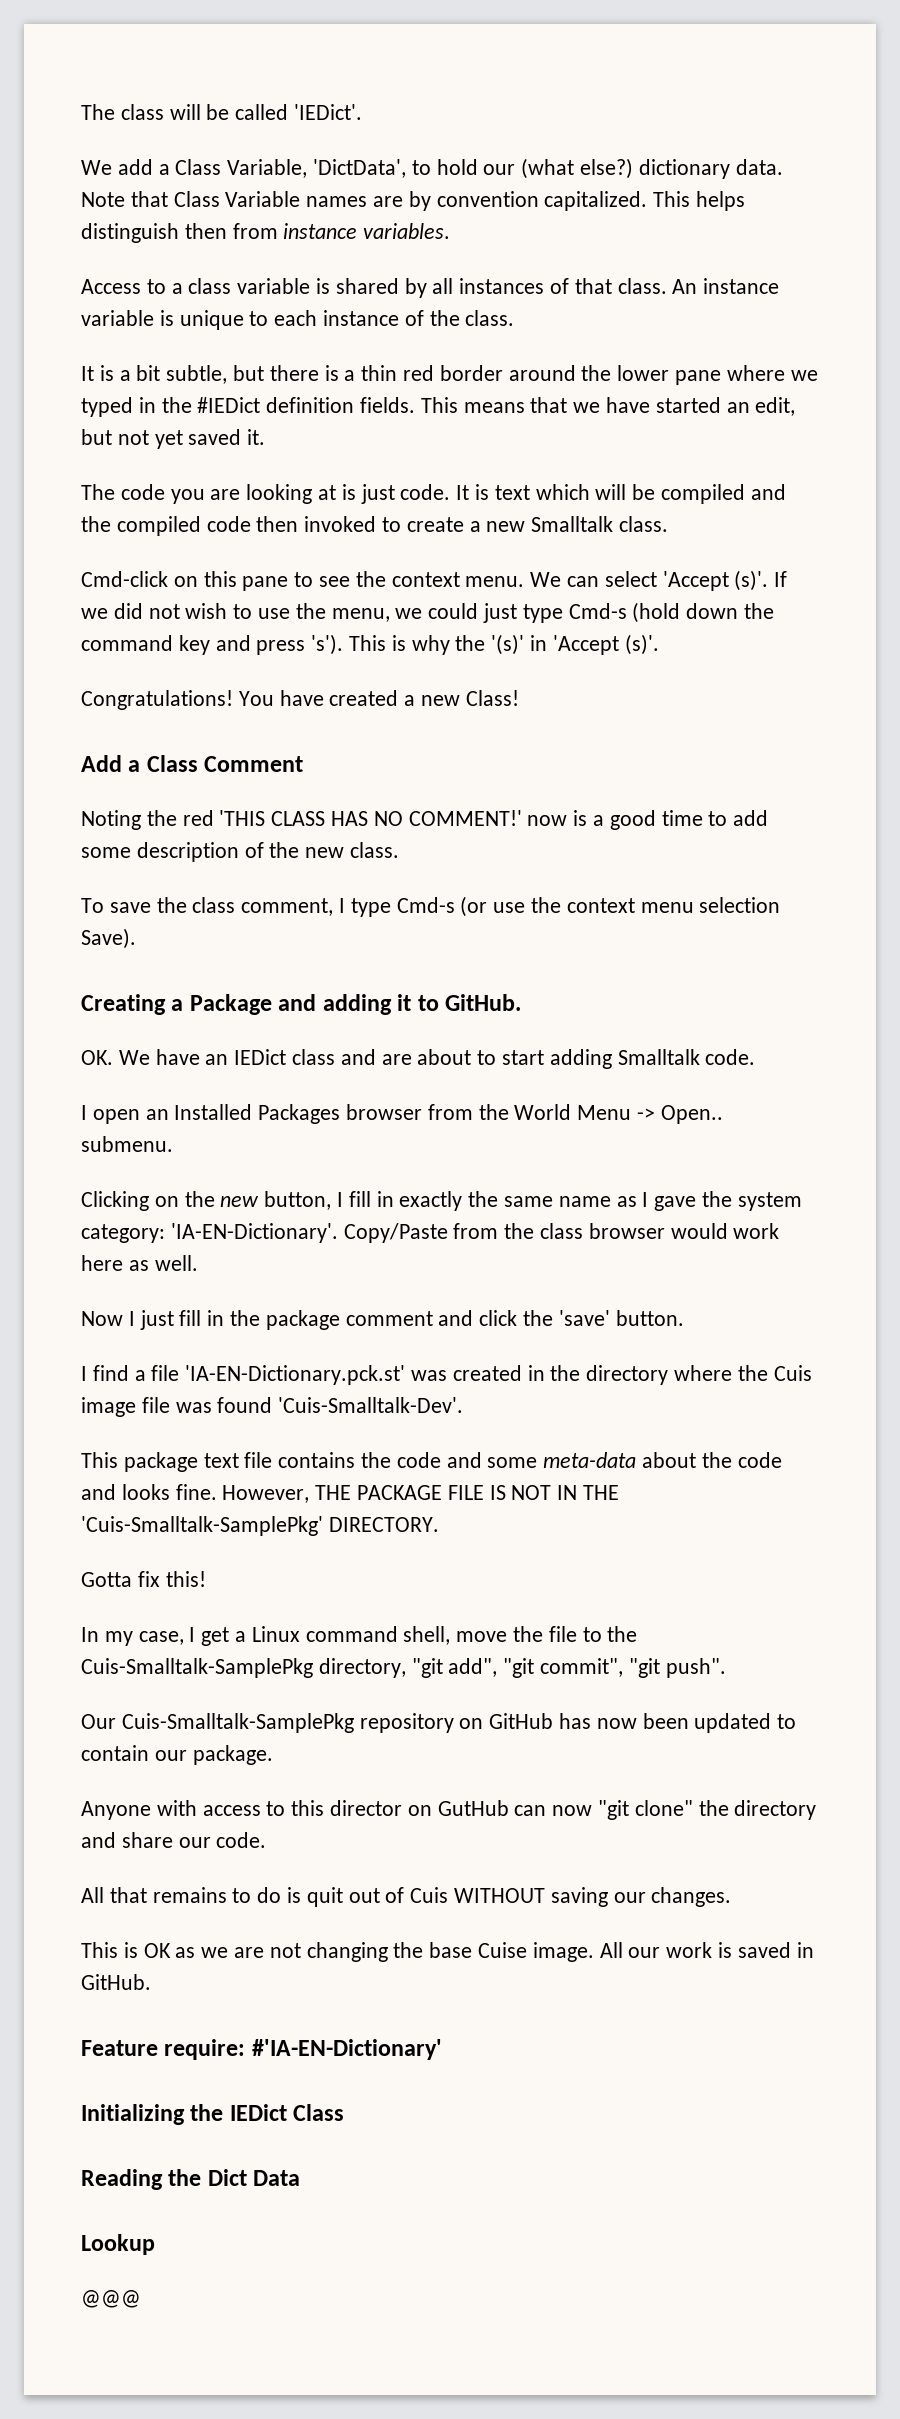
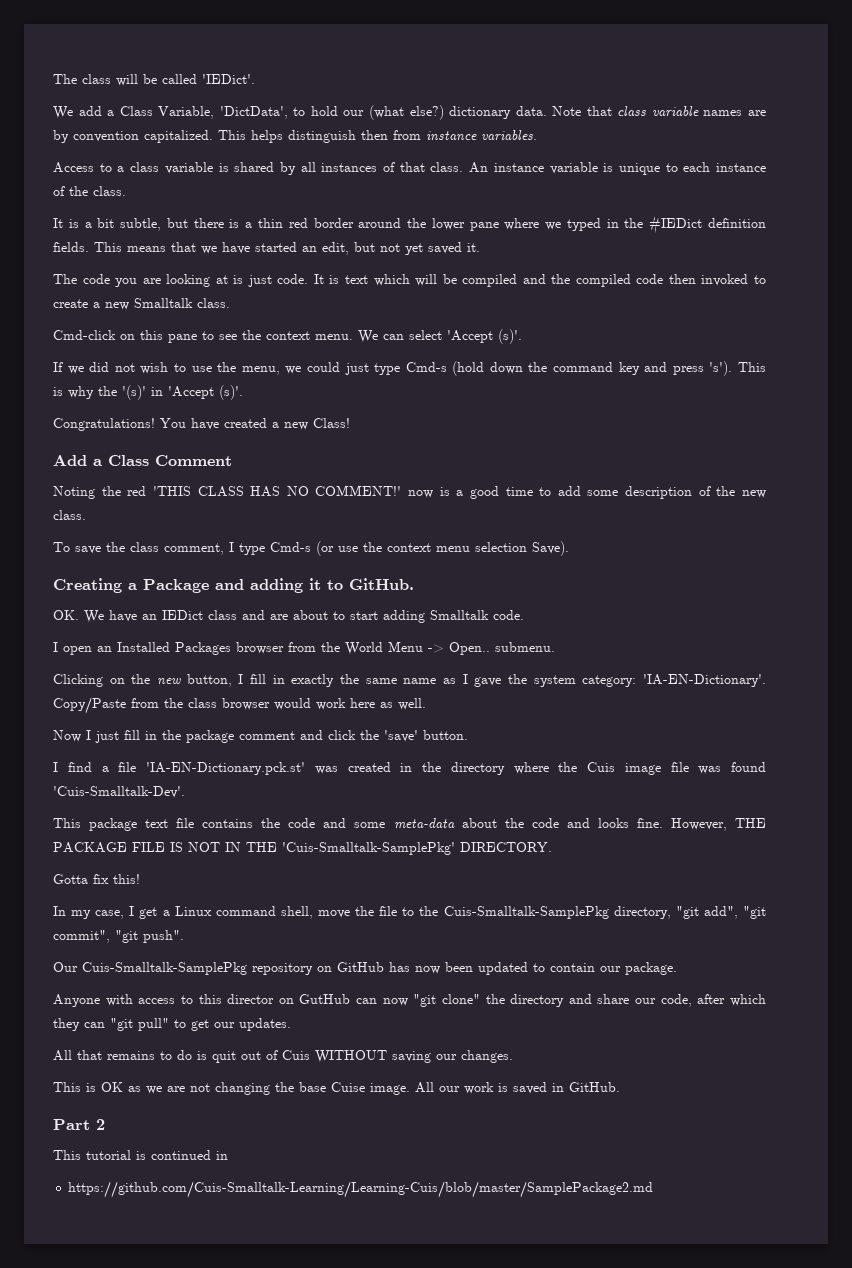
[173,191,301,207] Class Variable -> [617,106,699,117] class variable
(769, 580) none -> (522, 336) //
[216,1832,267,1848] code. -> [660,994,767,1007] [53,1018,291,1031] code, after which they can "git pull" to get our updates.
[81,2039,442,2060] [81,2104,345,2125] [81,2169,301,2190] [81,2234,155,2255] [81,2290,141,2308] Feature require: #'IA-EN-Dictionary' // Initializing the IEDict Class // Reading the Dict Data // Lookup // @@@ -> [53,1119,105,1130] [53,1150,228,1160] [68,1181,654,1198] Part 2 // This tutorial is continued in // https://github.com/Cuis-Smalltalk-Learning/Learning-Cuis/blob/master/SamplePackage2.md

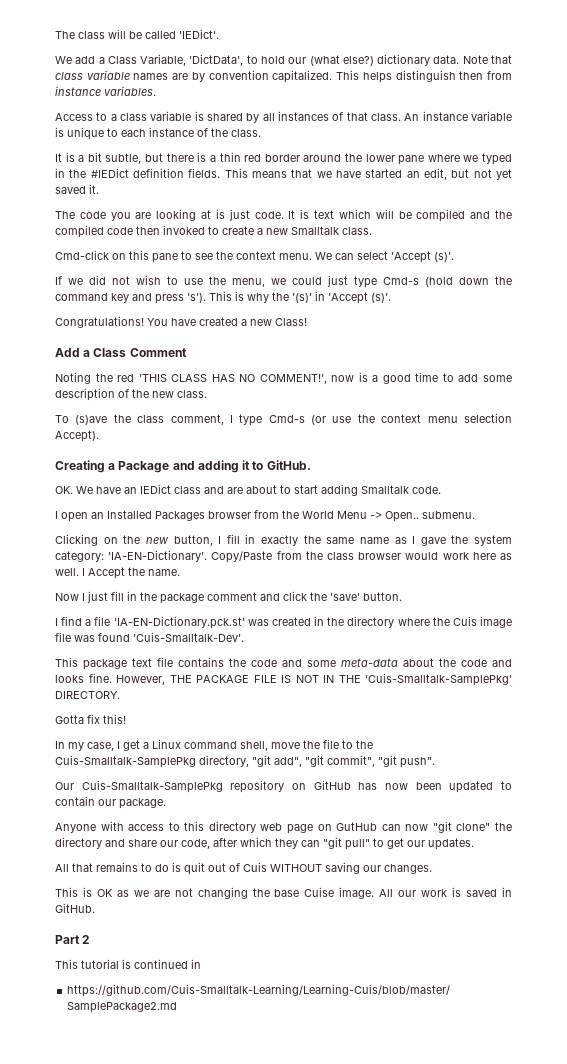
[315,485,402,496] COMMENT!' -> [259,374,327,384] COMMENT!',
[75,546,101,554] save -> [75,415,108,425] (s)ave
[532,541,569,556] Save). -> [55,430,99,442] Accept).
(426, 704) none -> [82,567,180,579] I Accept the name.
[227,994,275,1004] director -> [208,821,313,834] directory web page

